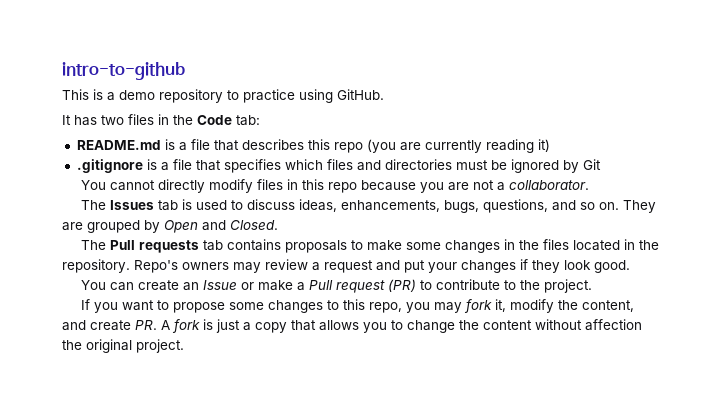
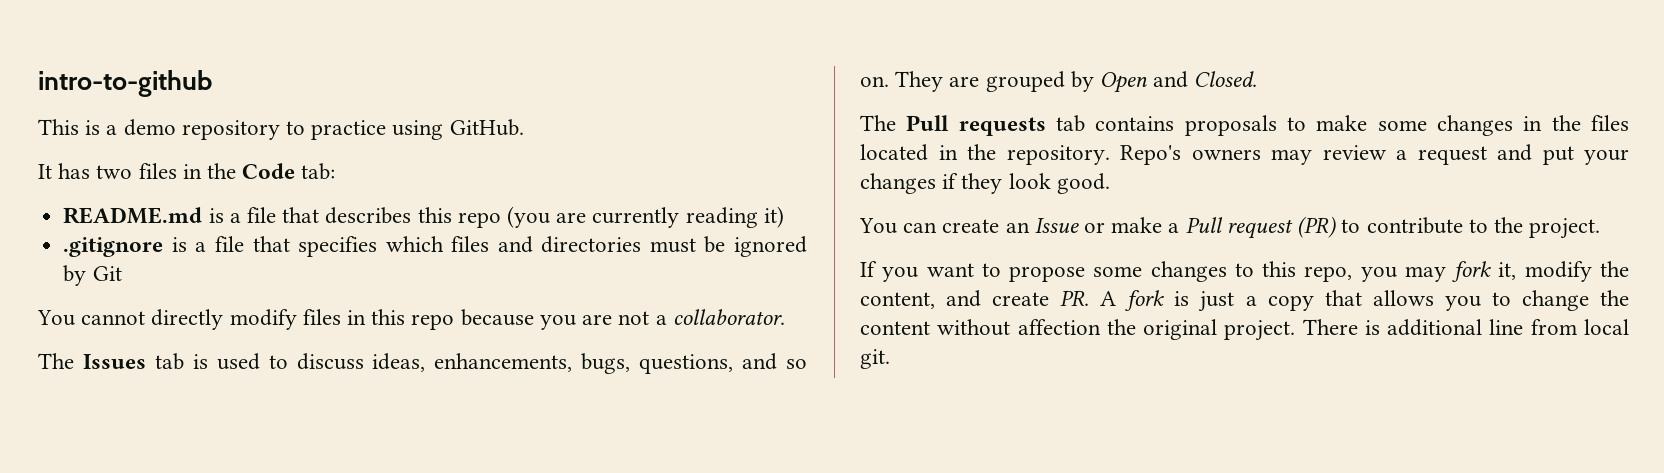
(184, 346) none -> [1302,319,1629,336] [860,349,890,369] There is additional line from local git.

